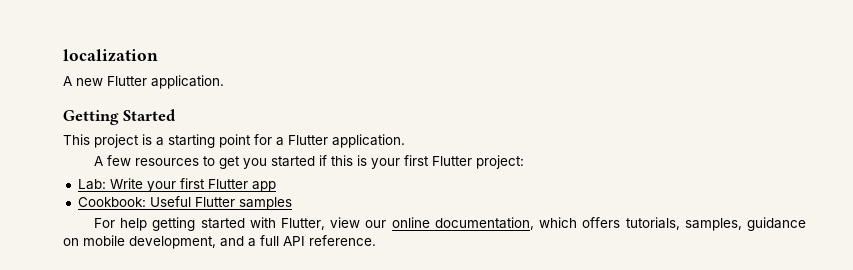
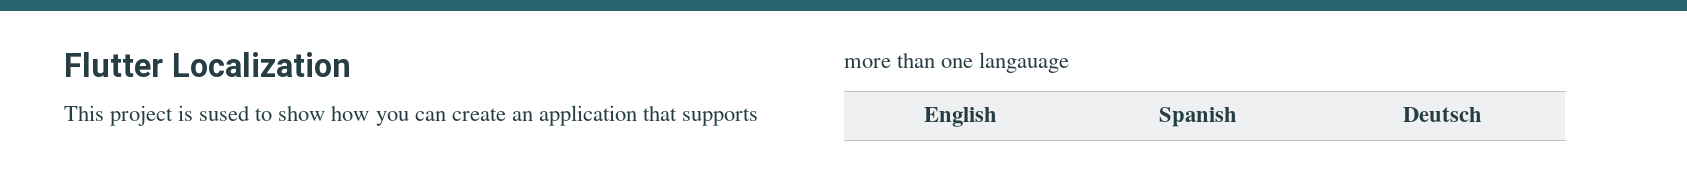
[63,49,158,62] [63,75,224,89] [63,109,177,125] [63,134,405,148] [93,155,524,169] [77,178,276,192] [77,196,292,210] [93,217,806,231] [63,235,376,249] localization // A new Flutter application. // Getting Started // This project is a starting point for a Flutter application. // A few resources to get you started if this is your first Flutter project: // Lab: Write your first Flutter app // Cookbook: Useful Flutter samples // For help getting started with Flutter, view our online documentation, which offers tutorials, samples, guidance on mobile development, and a full API reference. -> [64,52,351,77] [64,105,758,126] [844,52,1070,73] [923,107,997,127] [1158,107,1237,127] [1403,107,1482,122] Flutter Localization // This project is sused to show how you can create an application that supports more than one langauage // English | Spanish | Deutsch

